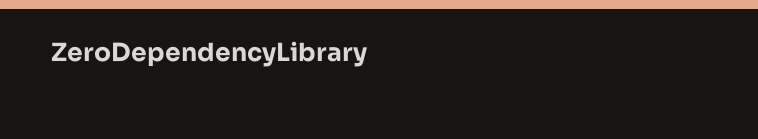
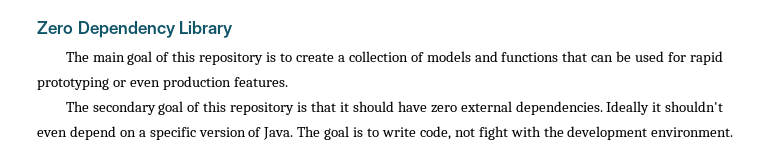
[51,41,367,67] ZeroDependencyLibrary -> [37,21,234,38] [65,51,723,65] [37,76,288,90] [65,101,724,115] [37,126,734,140] Zero Dependency Library // The main goal of this repository is to create a collection of models and functions that can be used for rapid prototyping or even production features. // The secondary goal of this repository is that it should have zero external dependencies. Ideally it shouldn't even depend on a specific version of Java. The goal is to write code, not fight with the development environment.

